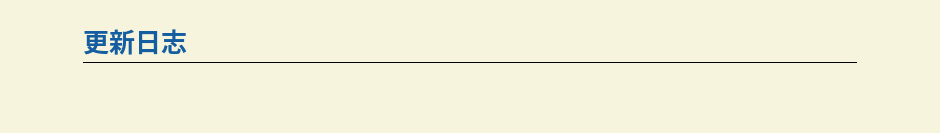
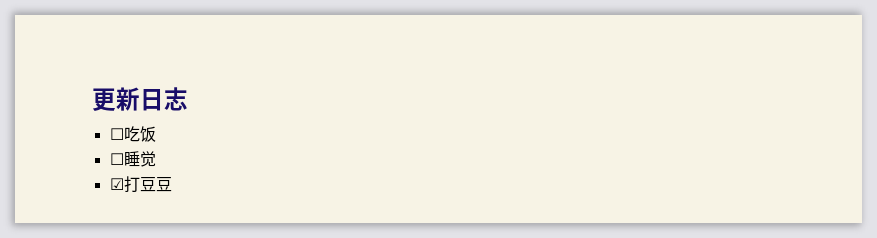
(187, 41) none -> [109,126,156,142] [109,151,156,167] [109,176,172,192] // ☐吃饭 // ☐睡觉 // ☑打豆豆

